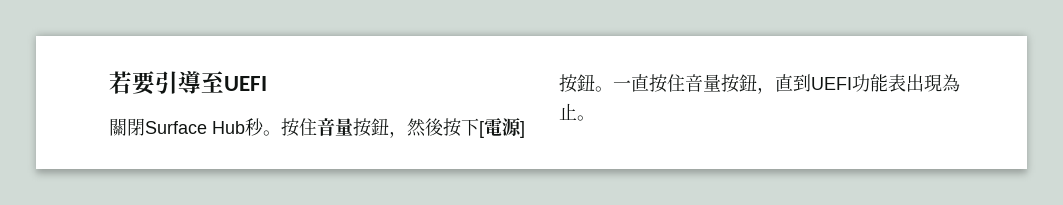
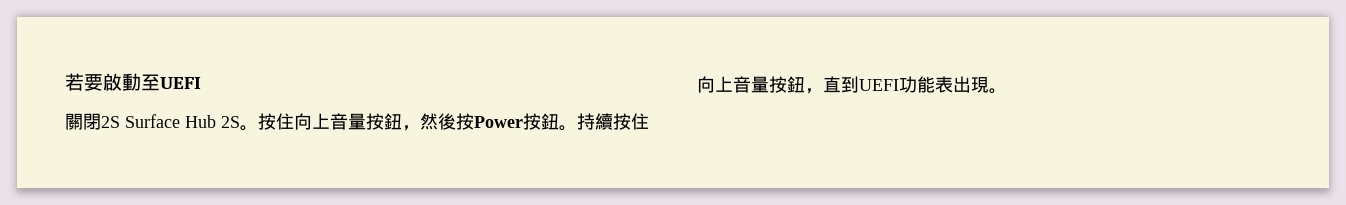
[155,71,201,94] 引導 -> [103,73,141,91] 啟動
(145, 127) none -> [101,116,120,128] 2S
[245,118,317,137] 秒。按住 -> [221,113,330,131] 2S。按住向上
[461,118,525,138] [559,74,685,93] 下[電源]按鈕。一直按住 -> [474,113,649,131] [697,76,733,93] Power按鈕。持續按住向上
[942,74,960,92] [559,103,577,120] 為止 -> (989, 85) none

